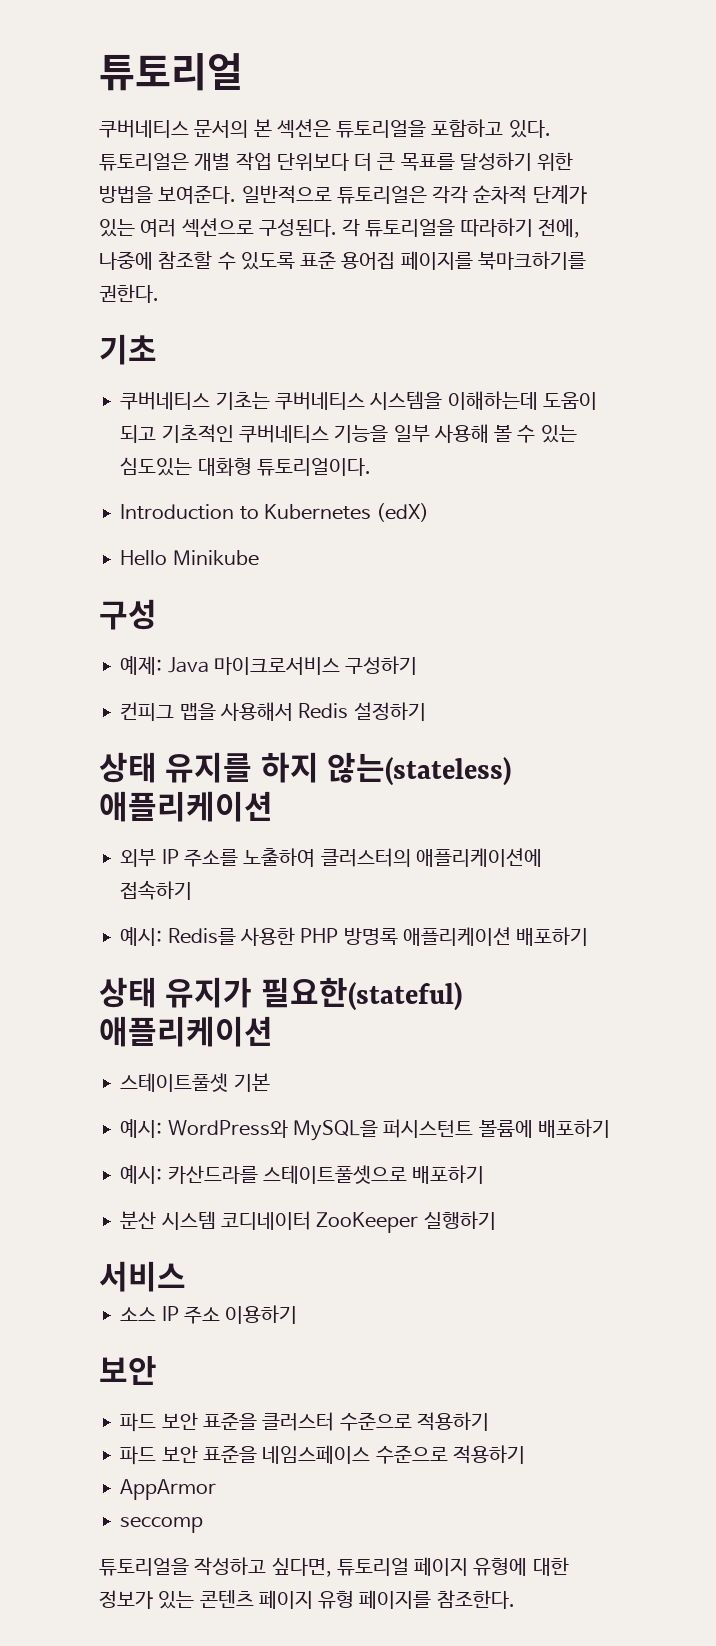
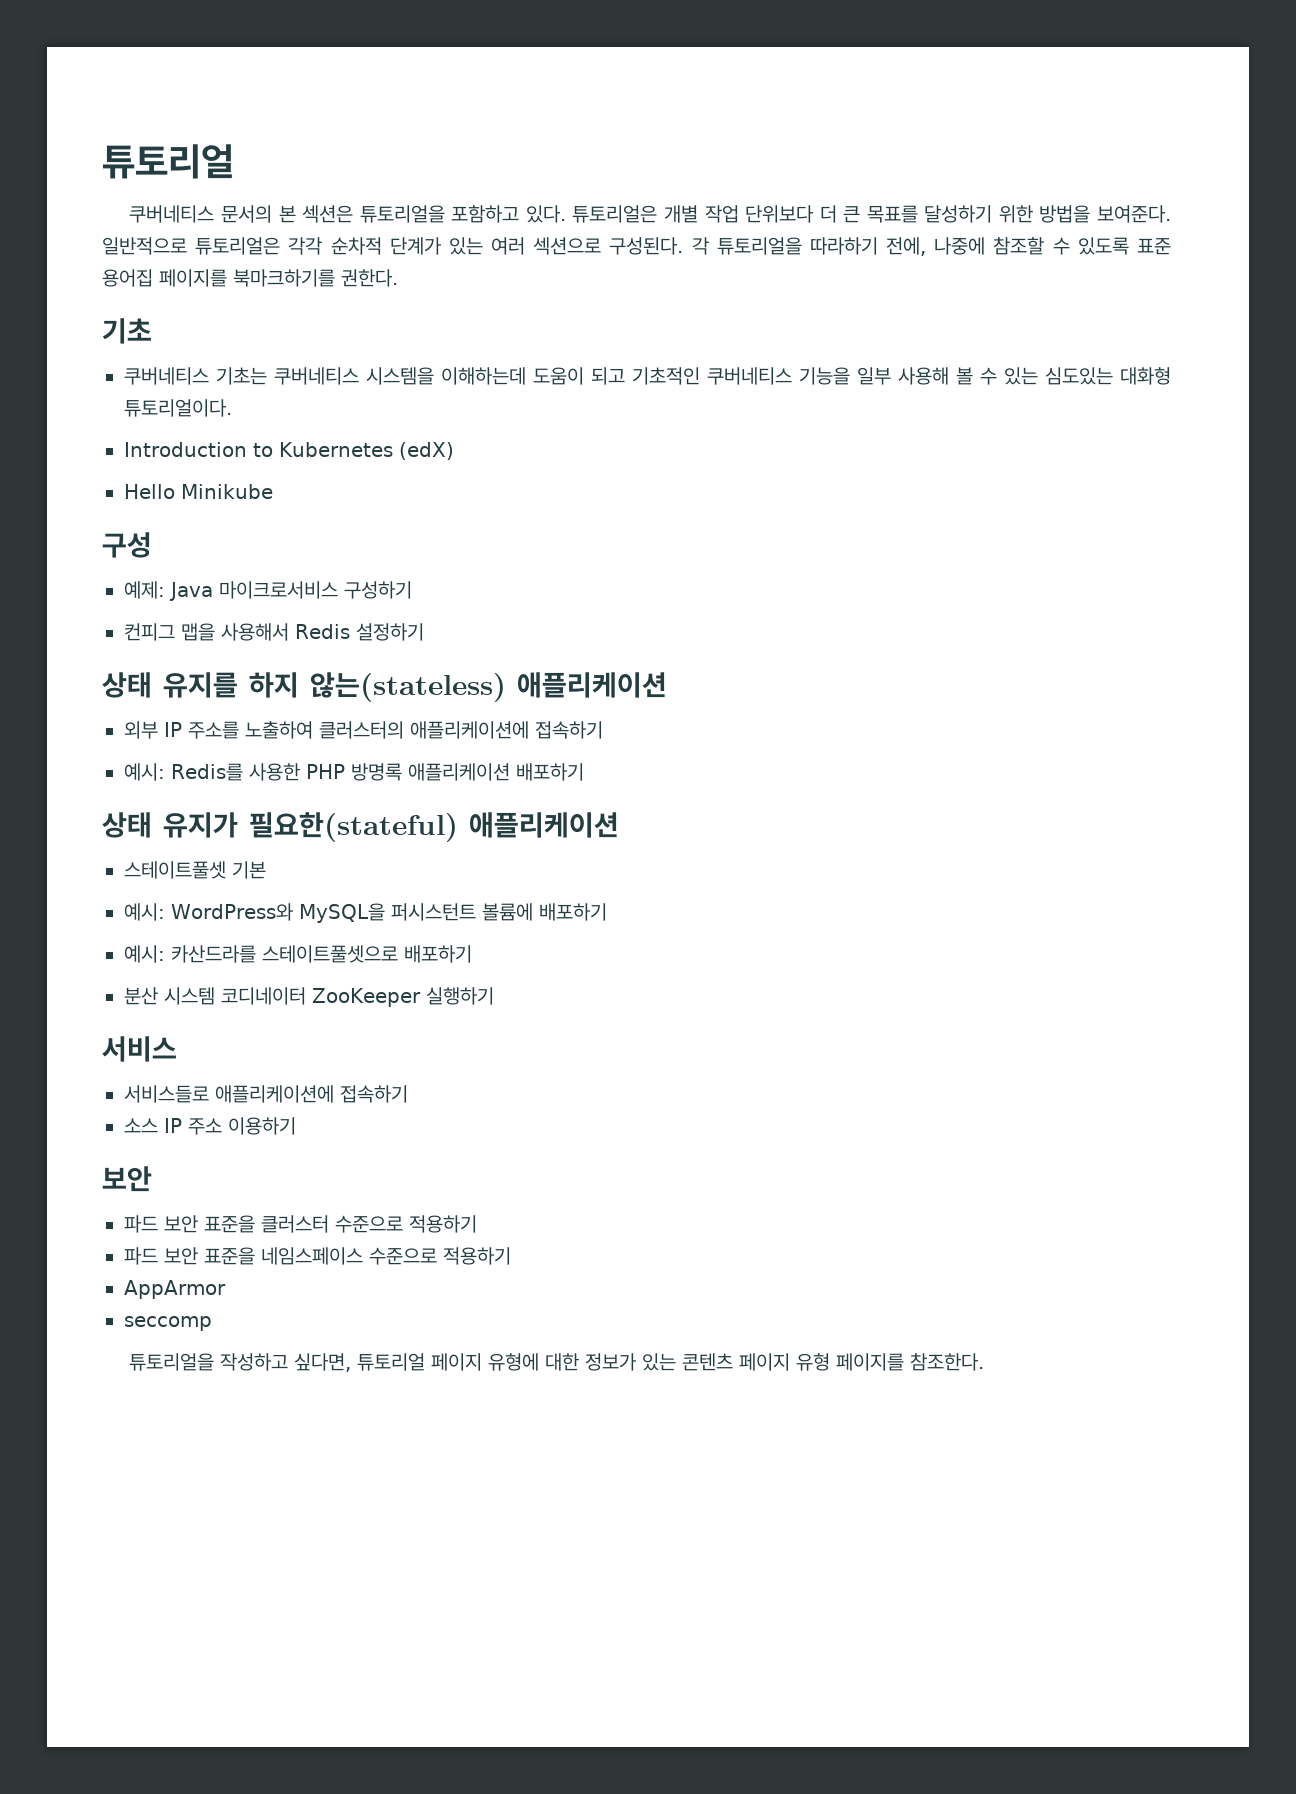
(186, 1276) none -> [124,1085,408,1103] // 서비스들로 애플리케이션에 접속하기

